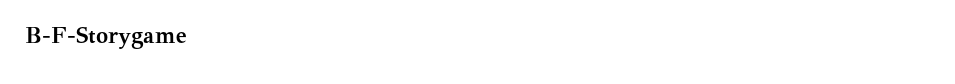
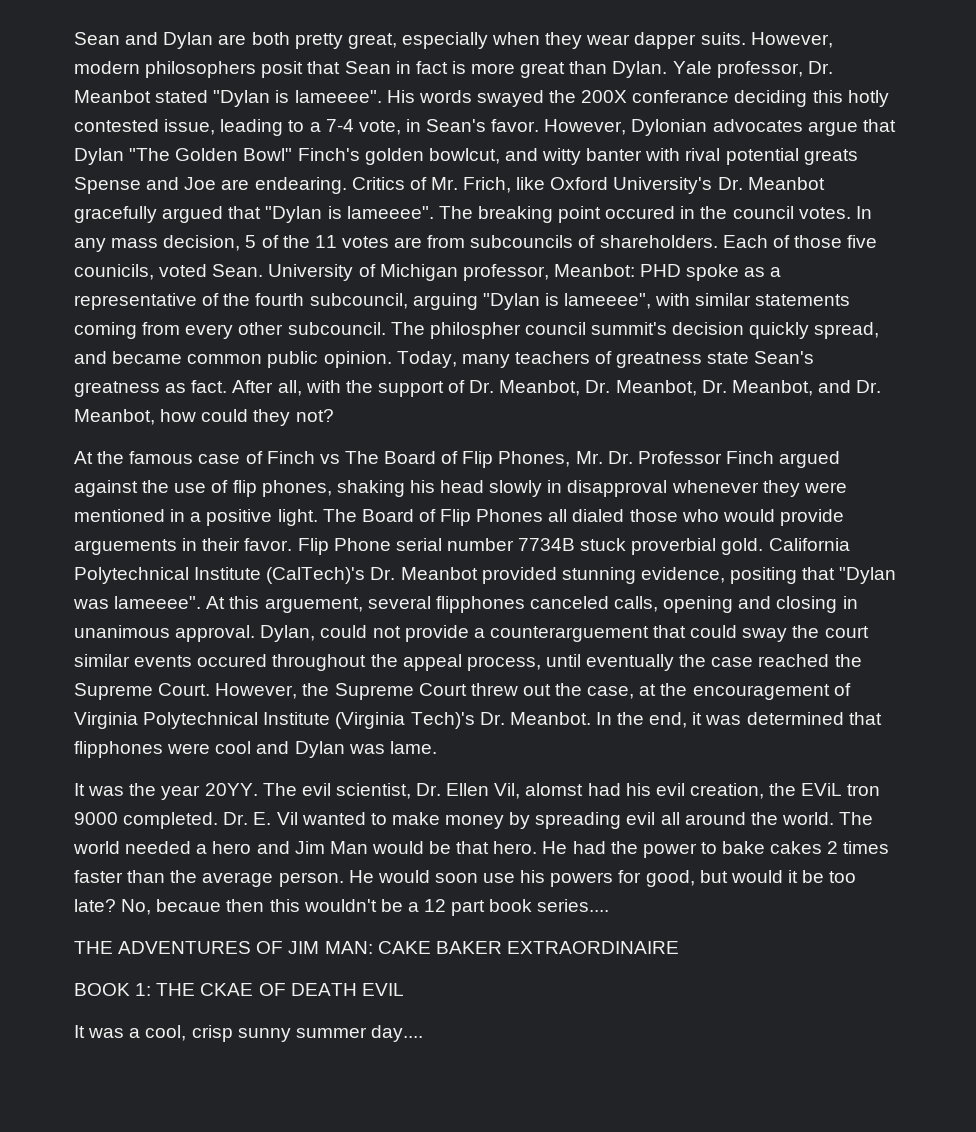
[25,26,187,49] B-F-Storygame -> [74,32,833,49] [74,61,833,78] [74,90,889,107] [74,119,896,136] [74,148,858,165] [74,177,825,194] [74,206,872,223] [74,235,878,252] [74,264,782,281] [74,293,851,310] [74,322,880,339] [74,351,815,368] [74,380,882,397] [74,409,334,426] [74,451,841,468] [74,480,847,497] [74,509,844,526] [74,538,850,555] [74,567,897,584] [73,596,858,613] [74,625,869,642] [74,654,862,671] [74,683,851,700] [74,712,882,729] [74,741,437,758] [74,783,881,800] [74,812,874,829] [73,841,890,858] [74,870,857,887] [74,899,610,916] [74,941,679,954] [74,983,404,996] [74,1025,423,1042] Sean and Dylan are both pretty great, especially when they wear dapper suits. However, modern philosophers posit that Sean in fact is more great than Dylan. Yale professor, Dr. Meanbot stated "Dylan is lameeee". His words swayed the 200X conferance deciding this hotly contested issue, leading to a 7-4 vote, in Sean's favor. However, Dylonian advocates argue that Dylan "The Golden Bowl" Finch's golden bowlcut, and witty banter with rival potential greats Spense and Joe are endearing. Critics of Mr. Frich, like Oxford University's Dr. Meanbot gracefully argued that "Dylan is lameeee". The breaking point occured in the council votes. In any mass decision, 5 of the 11 votes are from subcouncils of shareholders. Each of those five counicils, voted Sean. University of Michigan professor, Meanbot: PHD spoke as a representative of the fourth subcouncil, arguing "Dylan is lameeee", with similar statements coming from every other subcouncil. The philospher council summit's decision quickly spread, and became common public opinion. Today, many teachers of greatness state Sean's greatness as fact. After all, with the support of Dr. Meanbot, Dr. Meanbot, Dr. Meanbot, and Dr. Meanbot, how could they not? // At the famous case of Finch vs The Board of Flip Phones, Mr. Dr. Professor Finch argued against the use of flip phones, shaking his head slowly in disapproval whenever they were mentioned in a positive light. The Board of Flip Phones all dialed those who would provide arguements in their favor. Flip Phone serial number 7734B stuck proverbial gold. California Polytechnical Institute (CalTech)'s Dr. Meanbot provided stunning evidence, positing that "Dylan was lameeee". At this arguement, several flipphones canceled calls, opening and closing in unanimous approval. Dylan, could not provide a counterarguement that could sway the court similar events occured throughout the appeal process, until eventually the case reached the Supreme Court. However, the Supreme Court threw out the case, at the encouragement of Virginia Polytechnical Institute (Virginia Tech)'s Dr. Meanbot. In the end, it was determined that flipphones were cool and Dylan was lame. // It was the year 20YY. The evil scientist, Dr. Ellen Vil, alomst had his evil creation, the EViL tron 9000 completed. Dr. E. Vil wanted to make money by spreading evil all around the world. The world needed a hero and Jim Man would be that hero. He had the power to bake cakes 2 times faster than the average person. He would soon use his powers for good, but would it be too late? No, becaue then this wouldn't be a 12 part book series.... // THE ADVENTURES OF JIM MAN: CAKE BAKER EXTRAORDINAIRE // BOOK 1: THE CKAE OF DEATH EVIL // It was a cool, crisp sunny summer day....

